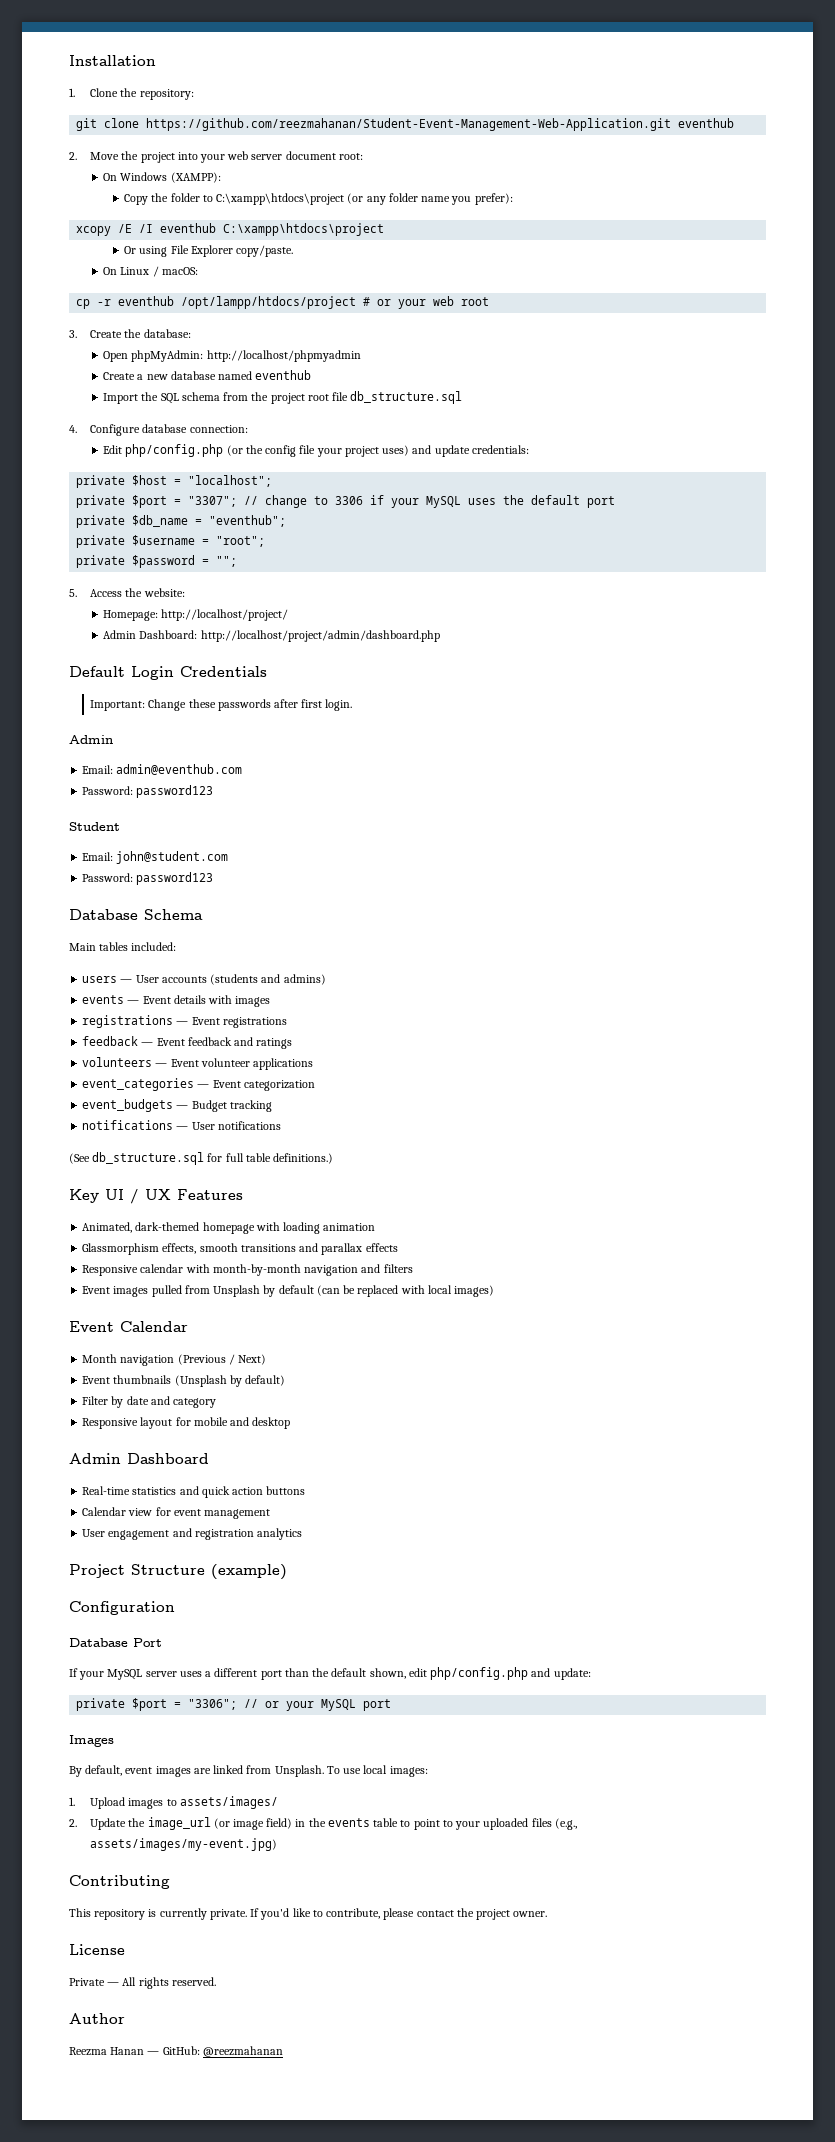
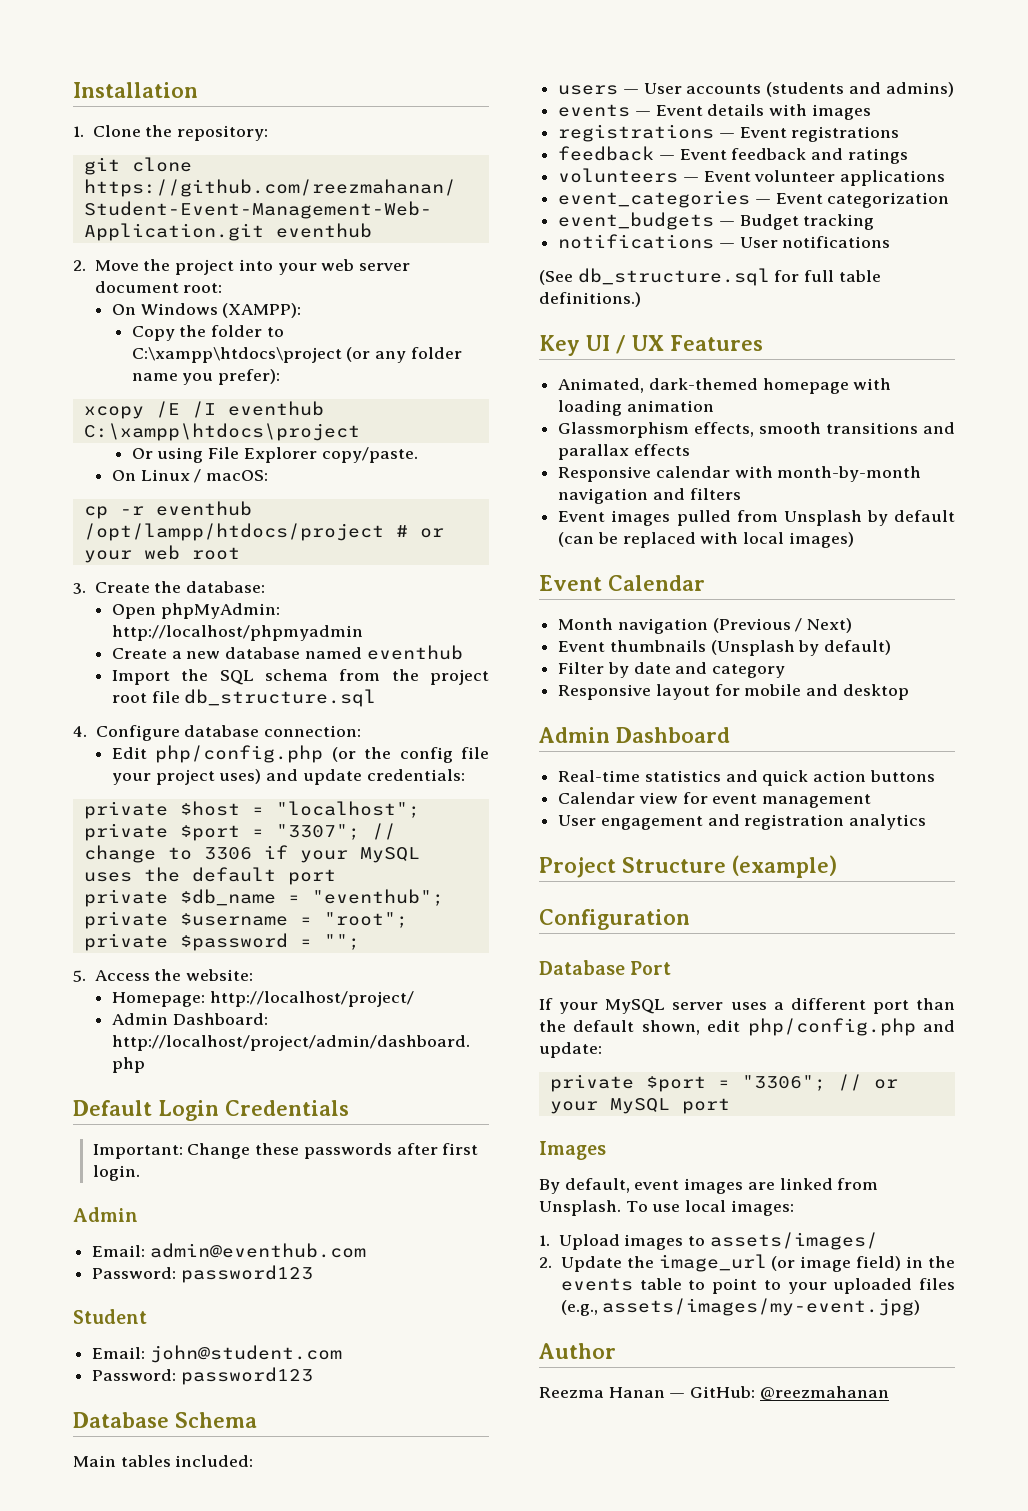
[69,1875,170,1889] [69,1908,548,1920] [69,1944,125,1955] [69,1977,216,1989] // Contributing // This repository is currently private. If you'd like to contribute, please contact the project owner. // License // Private — All rights reserved. -> (921, 1307) none

